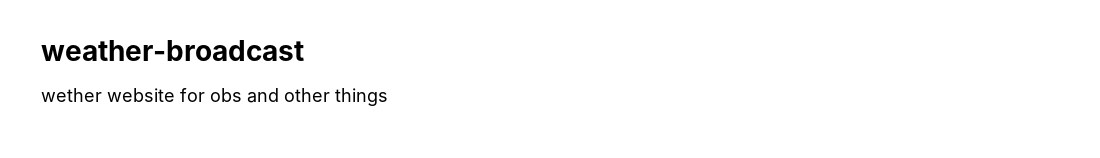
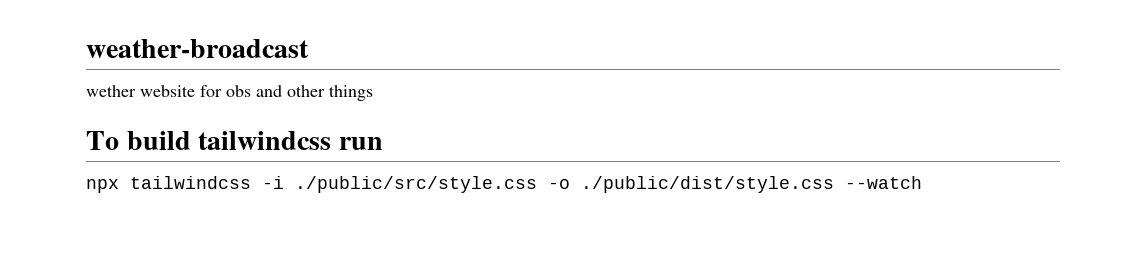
(388, 97) none -> [86,131,383,150] [86,176,922,193] // To build tailwindcss run // npx tailwindcss -i ./public/src/style.css -o ./public/dist/style.css --watch

